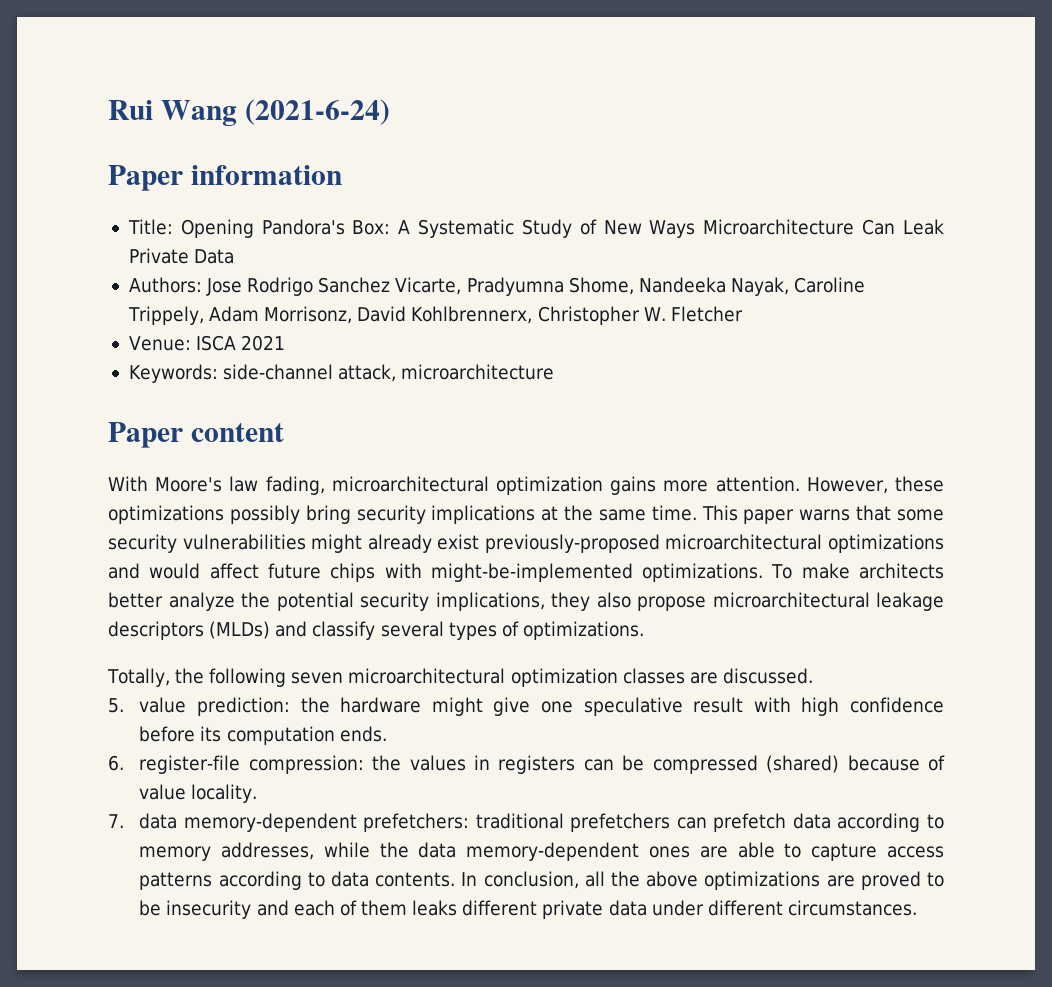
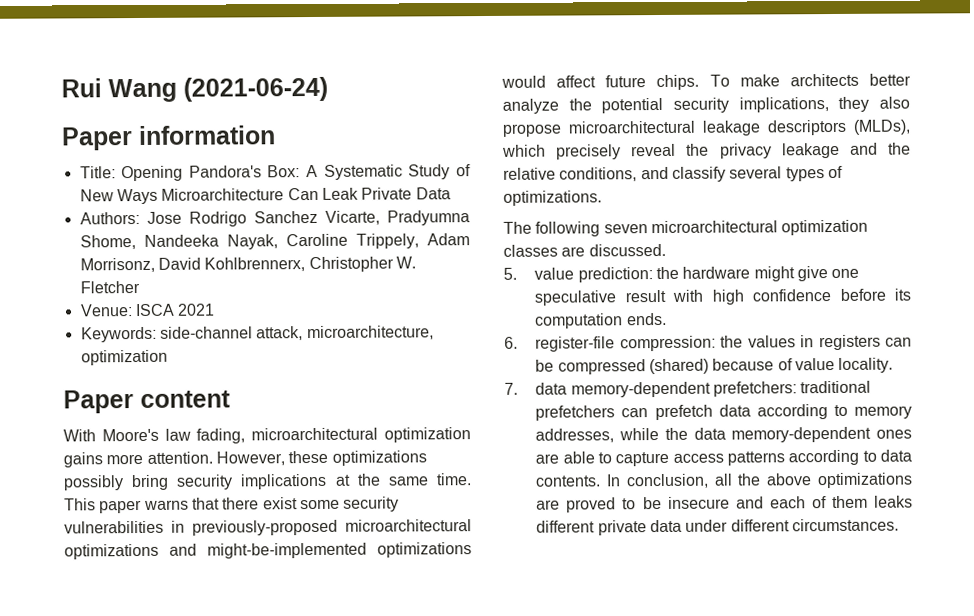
[244,99,390,125] (2021-6-24) -> [183,76,328,102] (2021-06-24)
[401,364,555,380] microarchitecture -> [306,325,434,341] [80,349,168,366] microarchitecture, optimization
(892, 513) none -> [222,497,298,510] there exist
[311,534,480,553] might already exist -> [171,520,185,533] in
(140, 571) none -> [207,542,472,559] might-be-implemented optimizations
[330,563,764,582] chips with might-be-implemented optimizations. -> [656,74,700,91] chips.
[209,621,271,639] (MLDs) -> [853,119,911,135] [502,142,911,160] [503,167,638,182] (MLDs), which precisely reveal the privacy leakage and the relative conditions,
[107,668,205,687] Totally, the -> [503,221,532,234] The
[166,900,252,919] insecurity -> [667,496,730,509] insecure

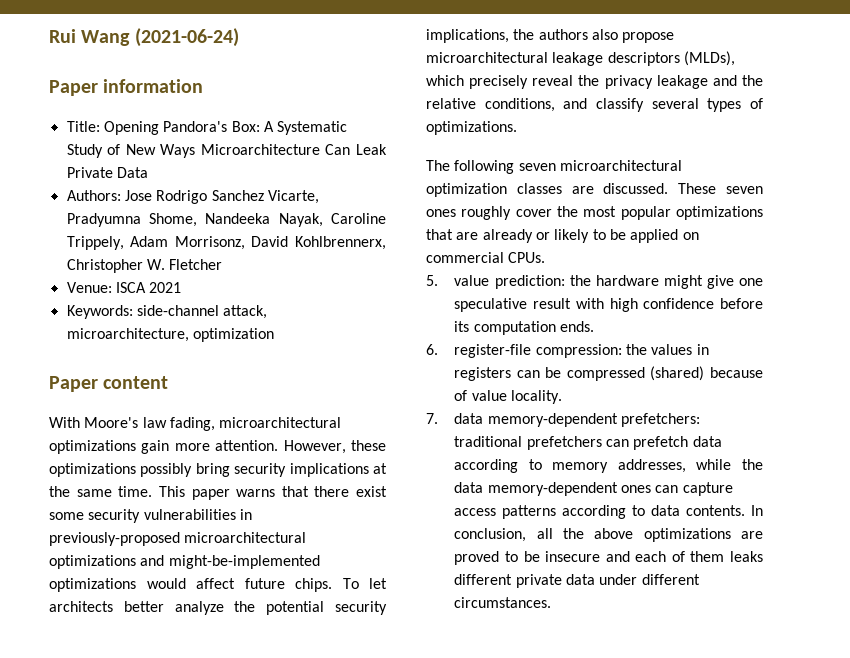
[384,427,472,443] [63,452,103,468] optimization gains -> [49,440,170,454] optimizations gain
[739,74,780,87] make -> [369,578,387,589] let
[838,96,870,112] they -> [513,29,588,40] the authors
(666, 250) none -> [678,183,763,194] [426,206,763,220] [426,229,699,243] [426,252,546,263] These seven ones roughly cover the most popular optimizations that are already or likely to be applied on commercial CPUs.
[535,451,612,464] are able to -> [655,485,679,493] can

